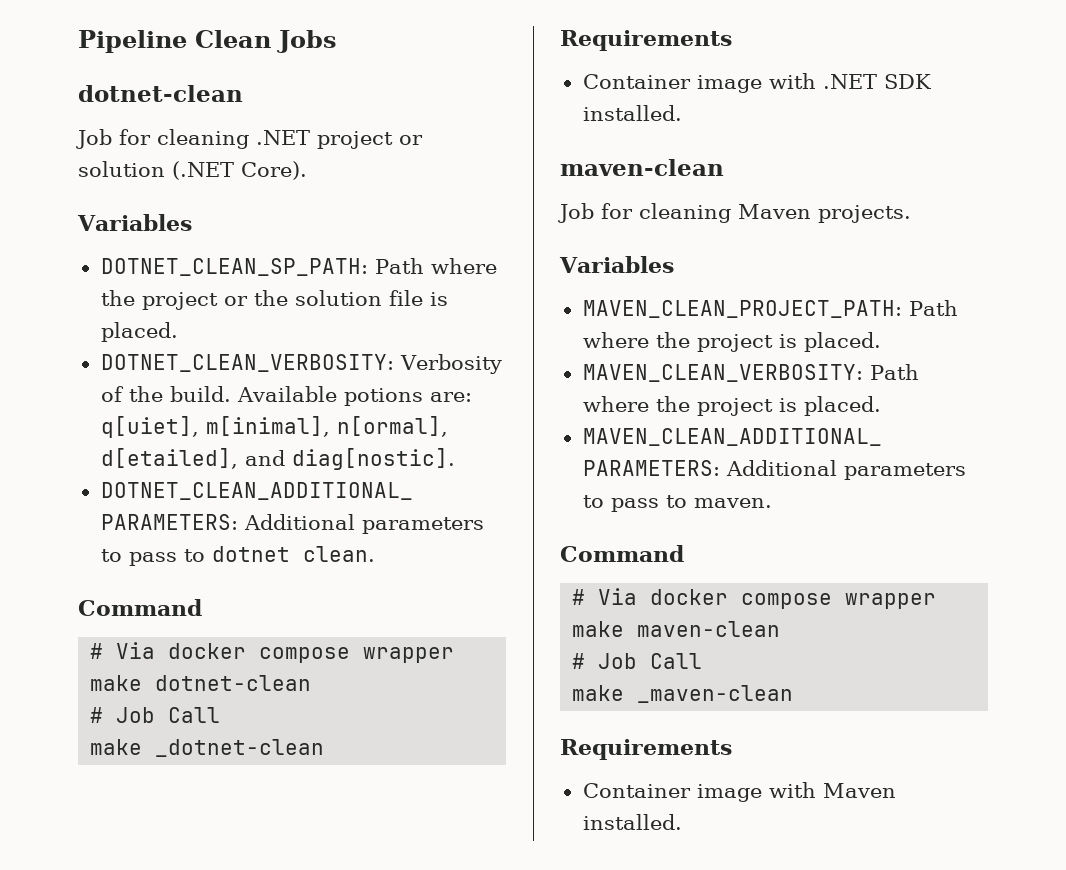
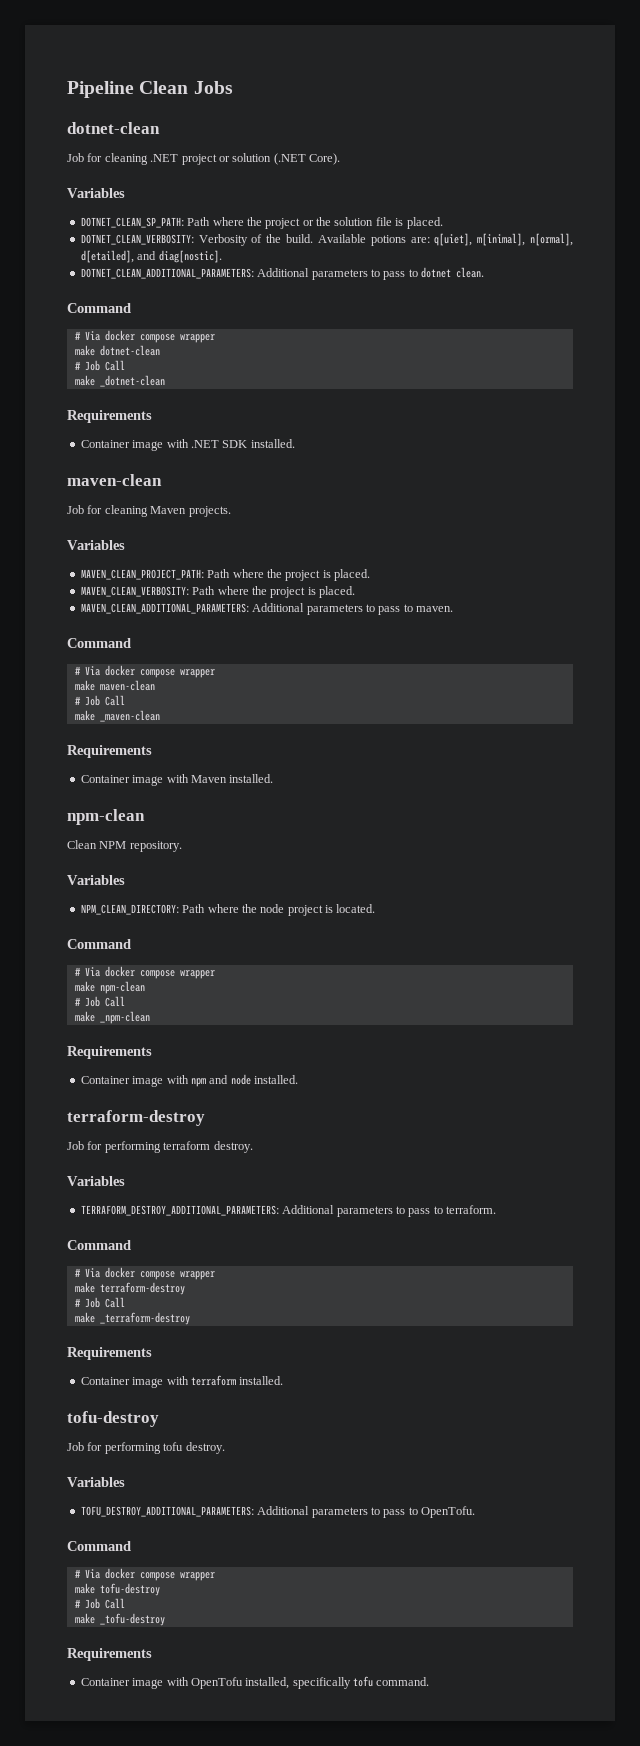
(682, 822) none -> [67,809,145,825] [67,840,182,852] [67,875,125,885] [80,904,376,916] [67,939,131,949] [74,966,215,979] [74,981,145,994] [74,996,125,1007] [74,1011,150,1024] [67,1046,152,1059] [80,1074,298,1087] [67,1110,205,1126] [67,1141,253,1153] [67,1176,125,1186] [80,1205,496,1217] [67,1240,131,1250] [74,1267,215,1280] [74,1282,185,1295] [74,1297,125,1308] [74,1312,190,1325] [67,1347,152,1360] [80,1375,284,1388] [67,1411,159,1427] [67,1442,225,1454] [67,1477,125,1487] [80,1506,475,1518] [67,1541,131,1551] [74,1568,215,1581] [74,1583,160,1596] [74,1598,125,1609] [74,1613,165,1626] [67,1648,152,1661] [80,1676,430,1689] // npm-clean // Clean NPM repository. // Variables // NPM_CLEAN_DIRECTORY: Path where the node project is located. // Command // # Via docker compose wrapper // make npm-clean // # Job Call // make _npm-clean // Requirements // Container image with npm and node installed. // terraform-destroy // Job for performing terraform destroy. // Variables // TERRAFORM_DESTROY_ADDITIONAL_PARAMETERS: Additional parameters to pass to terraform. // Command // # Via docker compose wrapper // make terraform-destroy // # Job Call // make _terraform-destroy // Requirements // Container image with terraform installed. // tofu-destroy // Job for performing tofu destroy. // Variables // TOFU_DESTROY_ADDITIONAL_PARAMETERS: Additional parameters to pass to OpenTofu. // Command // # Via docker compose wrapper // make tofu-destroy // # Job Call // make _tofu-destroy // Requirements // Container image with OpenTofu installed, specifically tofu command.

